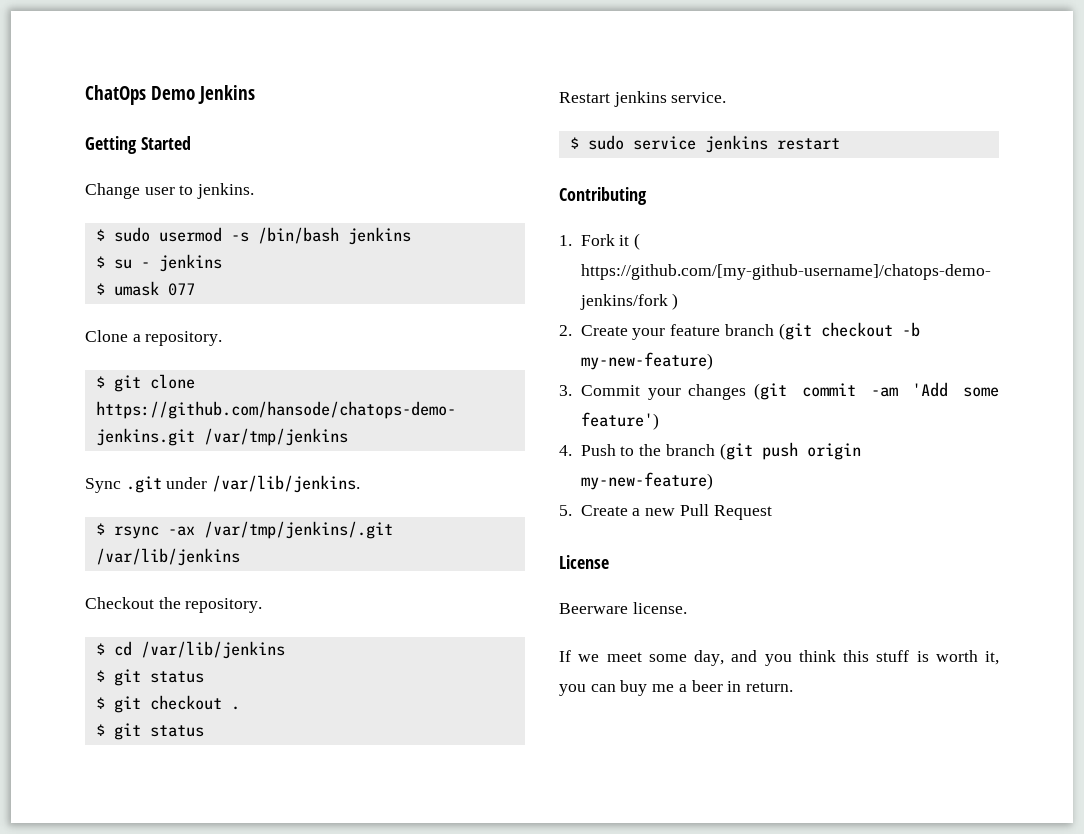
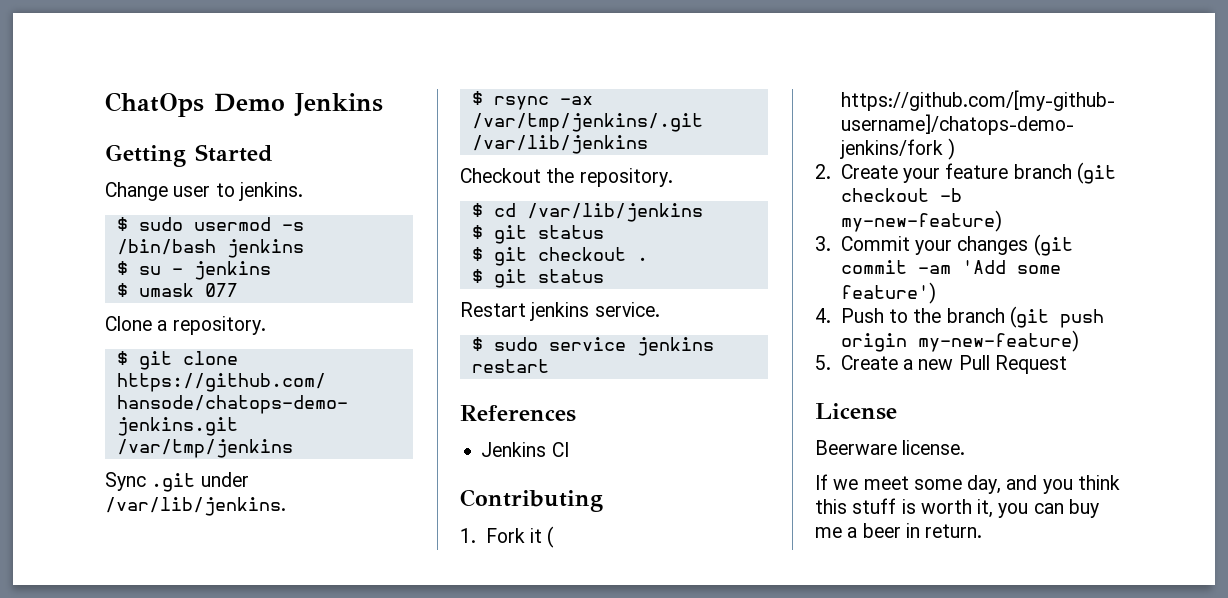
(840, 144) none -> [460,405,576,422] [481,442,569,457] // References // Jenkins CI

